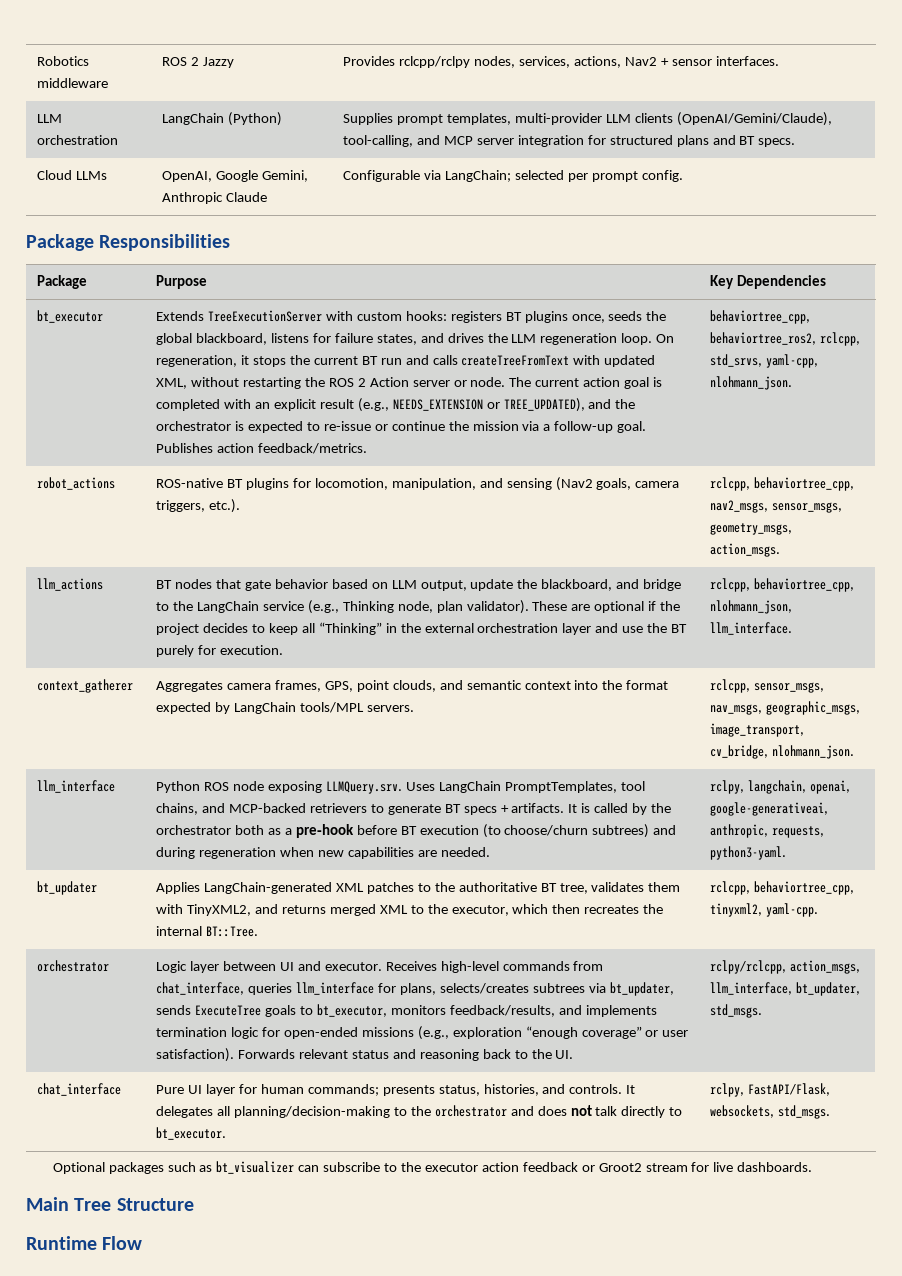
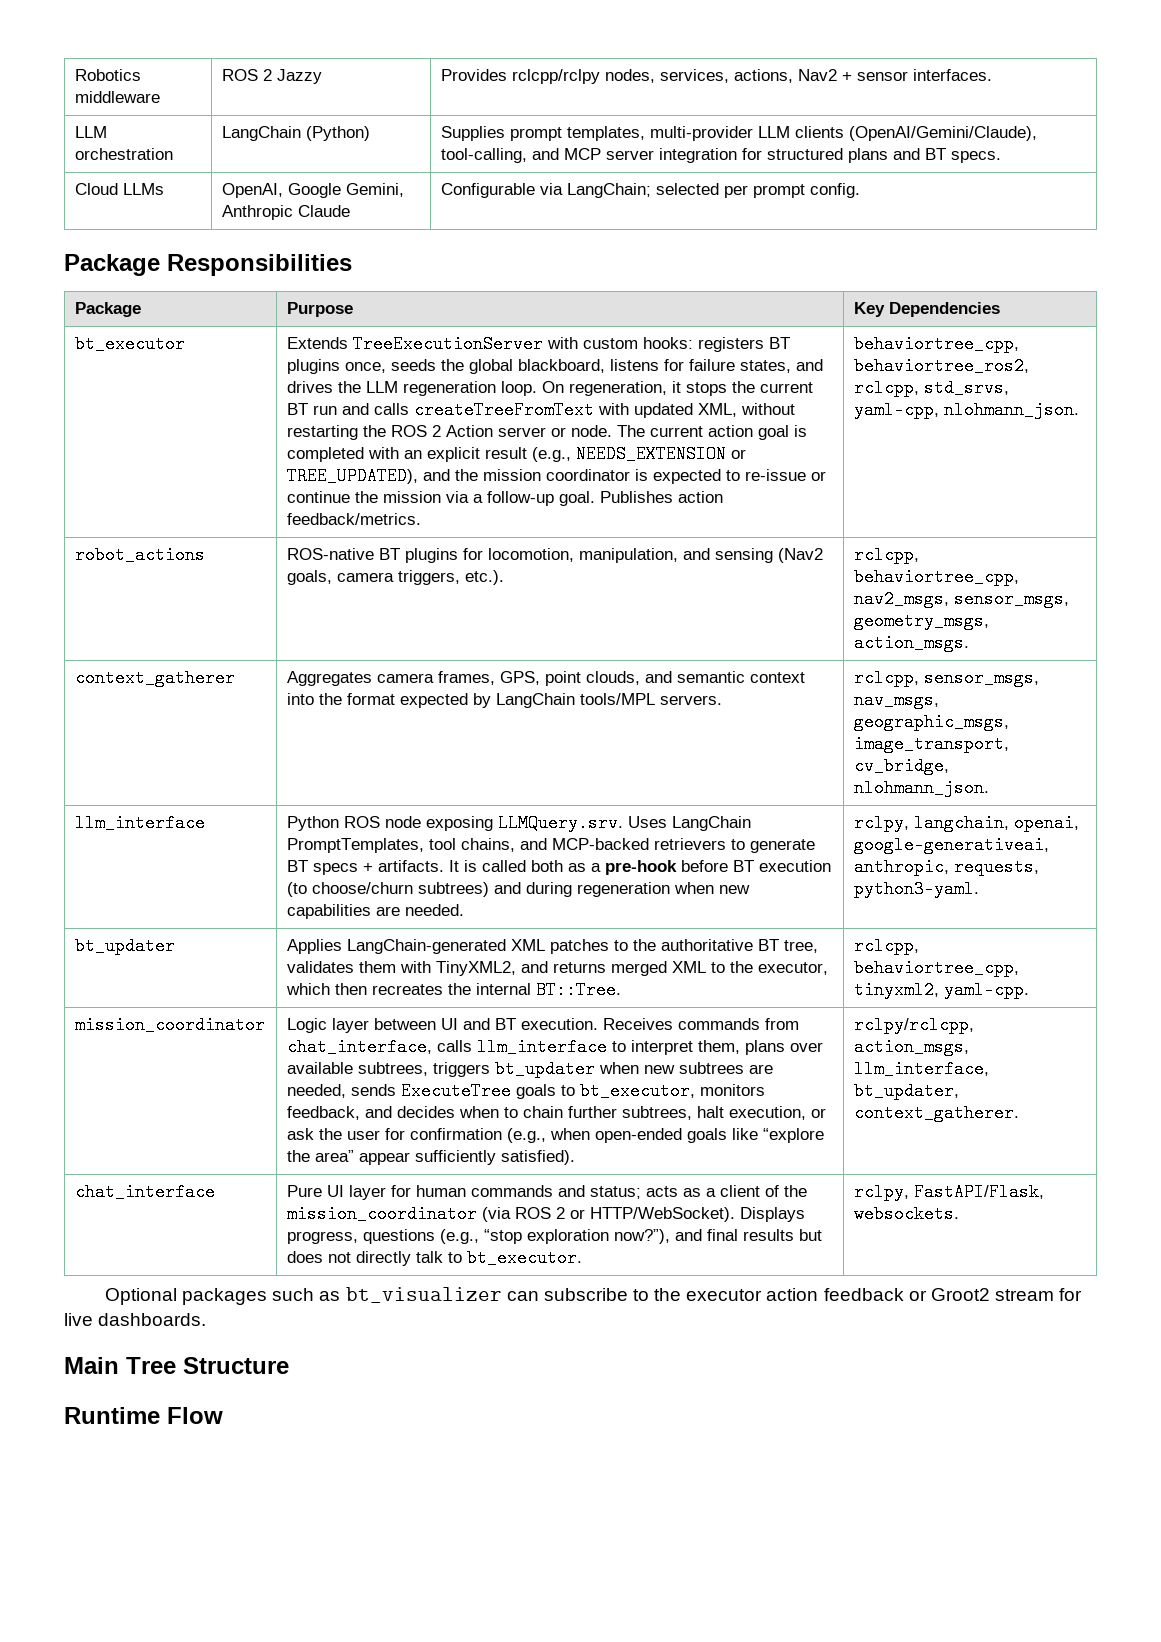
[156,421,232,431] orchestrator -> [482,469,630,481] mission coordinator
[37,578,104,591] [156,579,682,591] [156,600,681,614] [156,622,688,635] [156,645,284,657] [710,578,855,592] [710,600,793,614] [710,622,793,635] // llm_actions | BT nodes that gate behavior based on LLM output, update the blackboard, and bridge to the LangChain service (e.g., Thinking node, plan validator). These are optional if the project decides to keep all “Thinking” in the external orchestration layer and use the BT purely for execution. | rclcpp, behaviortree_cpp, nlohmann_json, llm_interface. -> (969, 643) none
[632,803,672,815] [156,825,232,835] by the orchestrator -> (526, 866) none
[37,960,110,972] orchestrator -> [74,1016,265,1034] mission_coordinator
[324,961,604,973] [156,982,674,996] executor. Receives high-level commands from chat_interface, queries llm_interface for plans, selects/creates subtrees via bt_updater, -> [494,1018,799,1030] [286,1038,823,1056] [286,1060,773,1078] [286,1084,346,1098] BT execution. Receives commands from chat_interface, calls llm_interface to interpret them, plans over available subtrees, triggers bt_updater when new subtrees are needed,
[449,1005,657,1017] [156,1026,689,1040] [156,1048,574,1062] feedback/results, and implements termination logic for open-ended missions (e.g., exploration “enough coverage” or user satisfaction). Forwards relevant status and reasoning back to the UI. -> [286,1106,826,1120] [286,1128,824,1143] [286,1150,575,1165] feedback, and decides when to chain further subtrees, halt execution, or ask the user for confirmation (e.g., when open-ended goals like “explore the area” appear sufficiently satisfied).
[710,1004,763,1018] std_msgs. -> [853,1104,1019,1122] context_gatherer.
[307,1084,636,1096] [156,1105,666,1118] commands; presents status, histories, and controls. It delegates all planning/decision-making to the orchestrator and does not talk directly -> [470,1185,807,1199] [286,1205,805,1223] [286,1229,822,1244] [286,1251,443,1266] commands and status; acts as a client of the mission_coordinator (via ROS 2 or HTTP/WebSocket). Displays progress, questions (e.g., “stop exploration now?”), and final results but does not directly talk
[710,1105,831,1119] websockets, std_msgs. -> [853,1205,959,1223] websockets.

